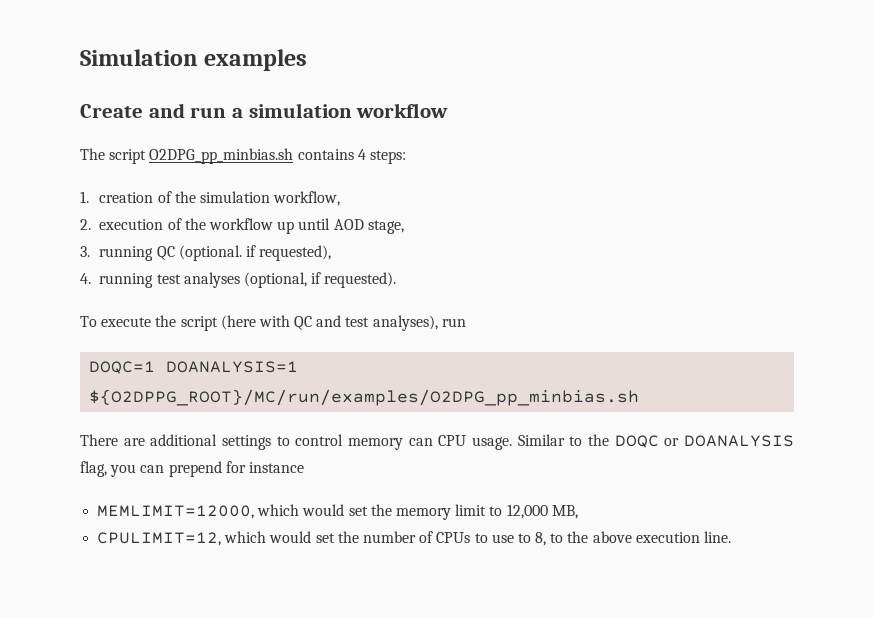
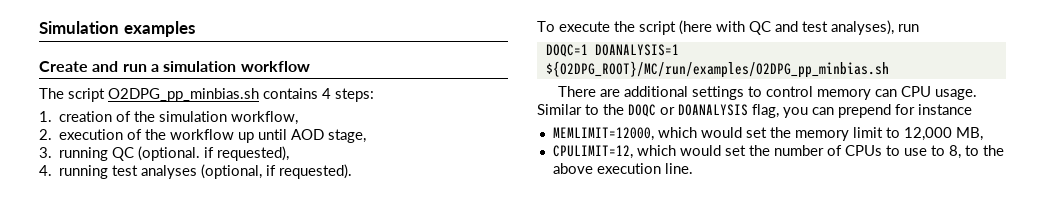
[89,389,640,406] ${O2DPPG_ROOT}/MC/run/examples/O2DPG_pp_minbias.sh -> [545,61,889,78] ${O2DPG_ROOT}/MC/run/examples/O2DPG_pp_minbias.sh

